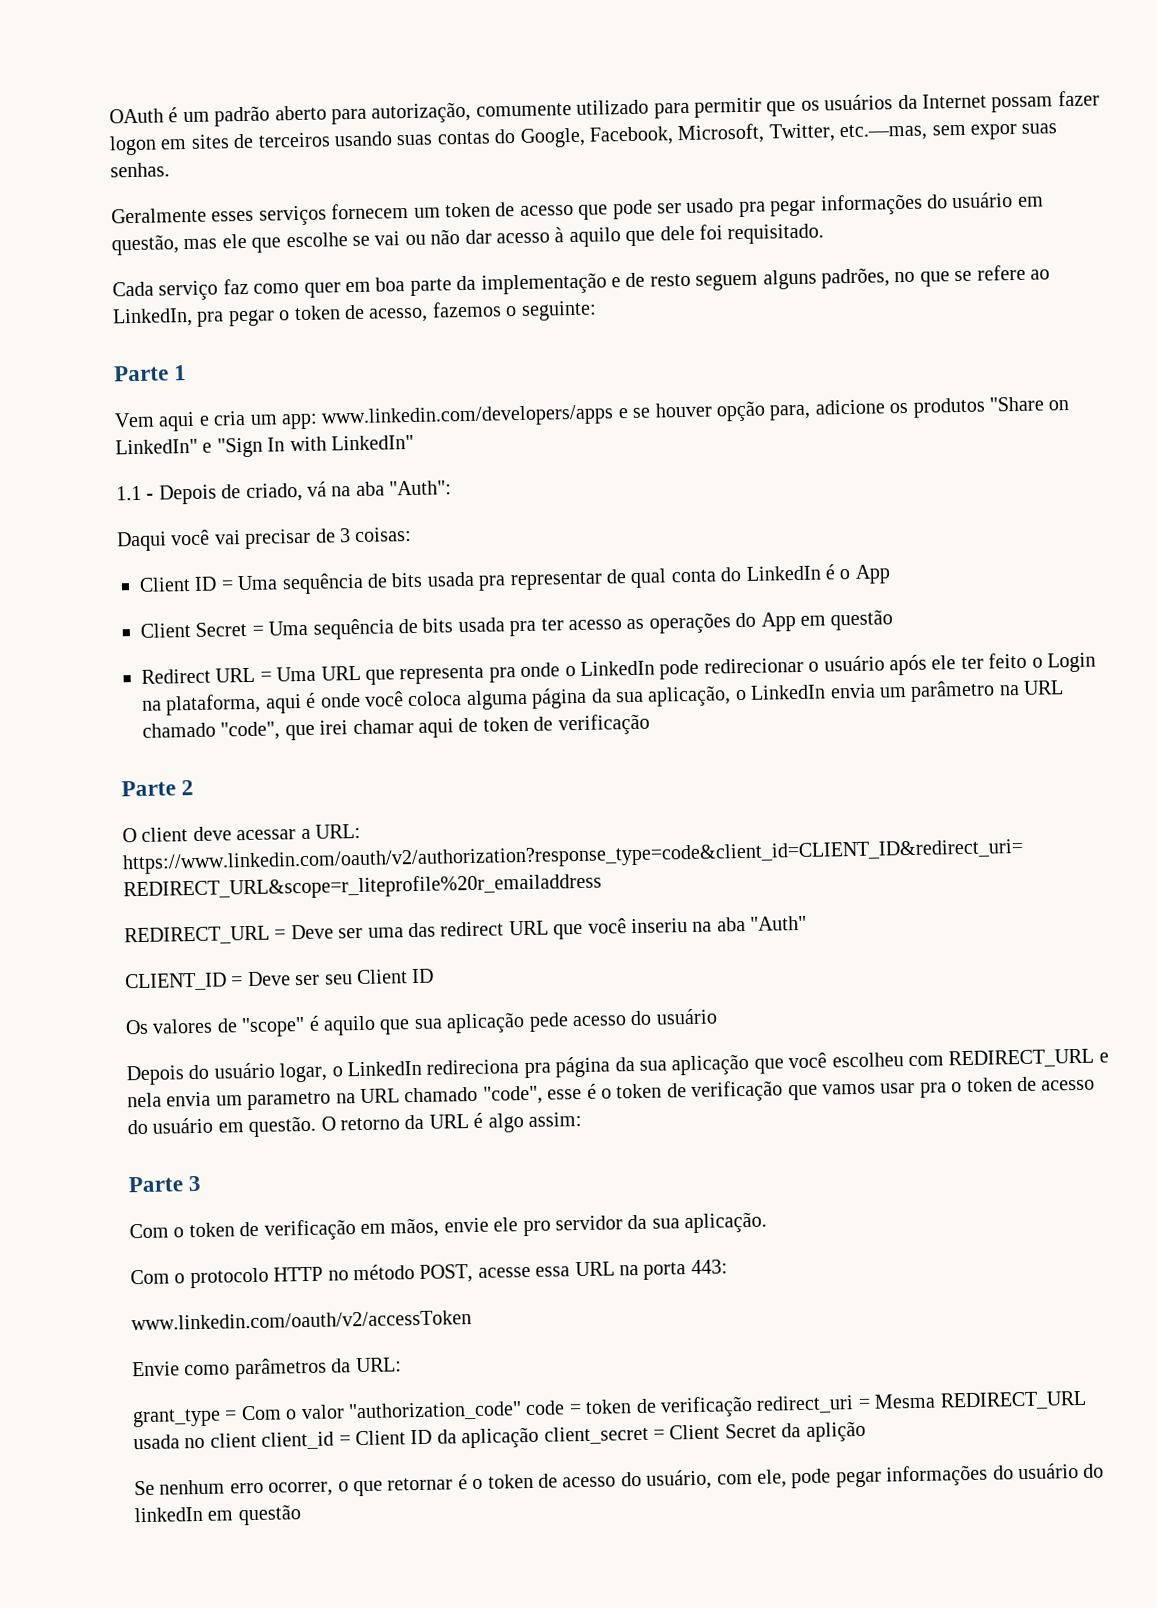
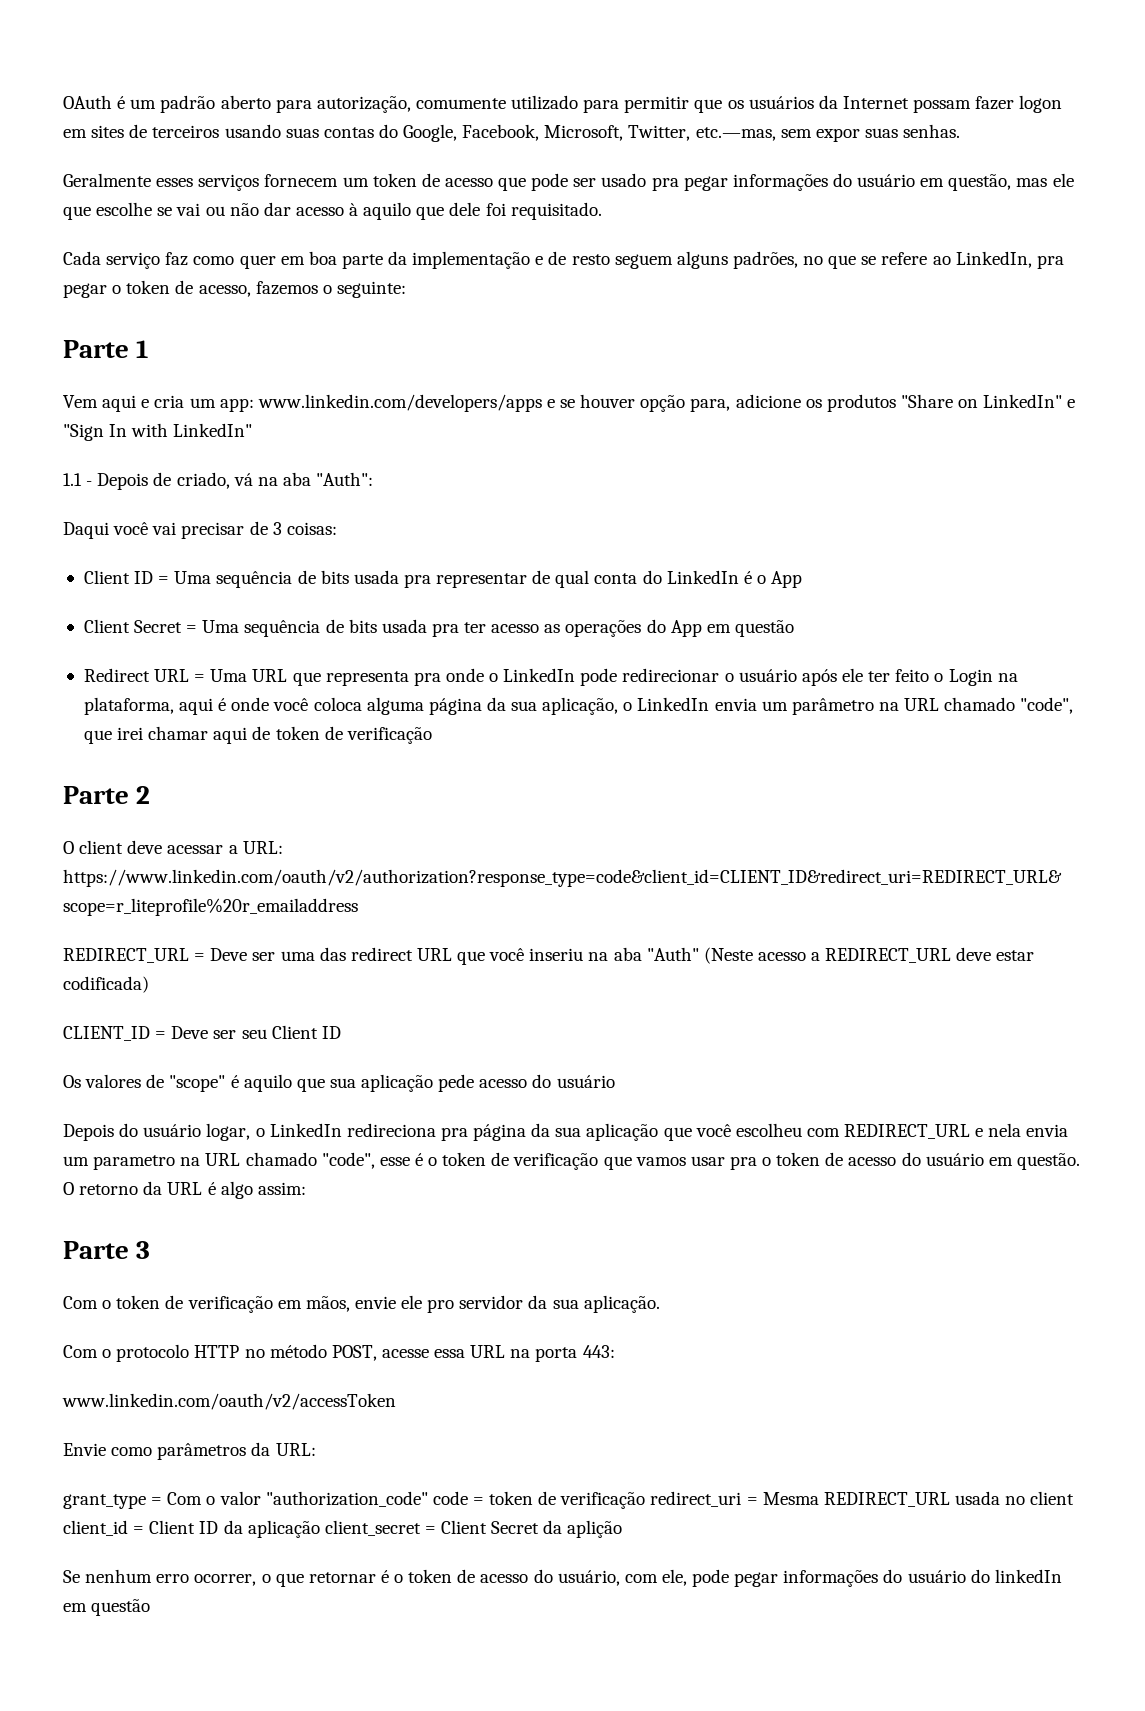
(808, 923) none -> [703,947,1035,964] [63,976,149,993] (Neste acesso a REDIRECT_URL deve estar codificada)

